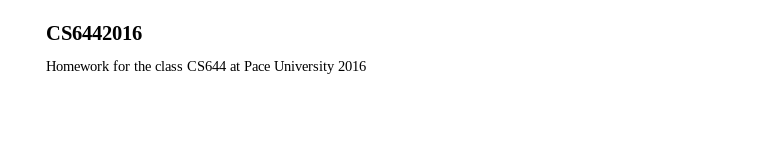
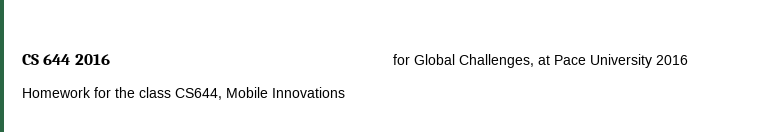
[46,26,142,40] CS6442016 -> [22,54,110,65] CS 644 2016
[187,61,227,71] CS644 -> [175,87,345,100] [393,54,534,68] CS644, Mobile Innovations for Global Challenges,

